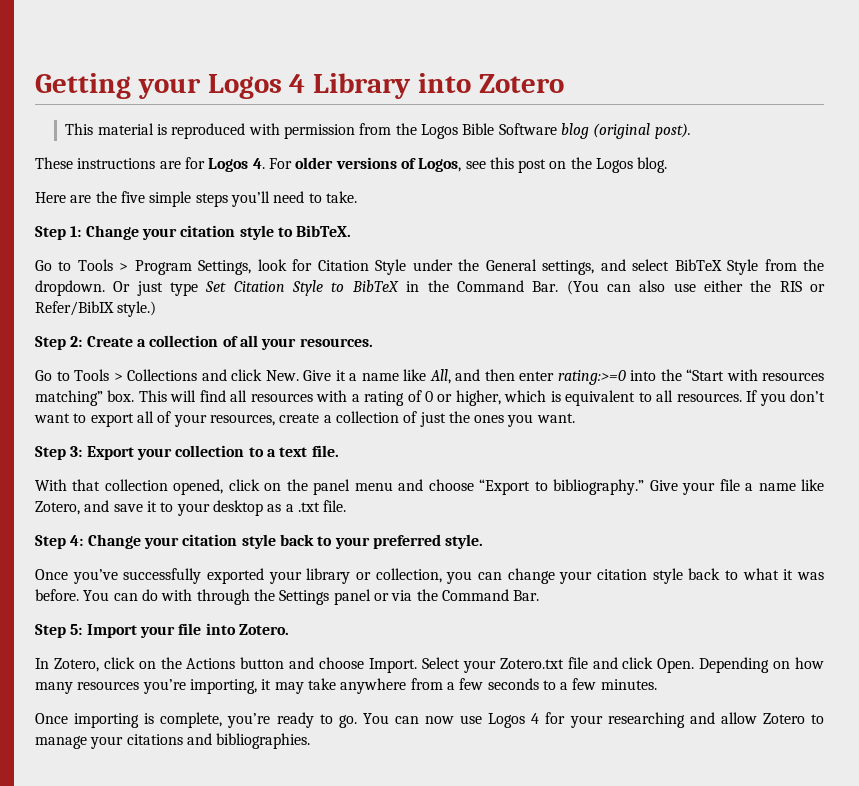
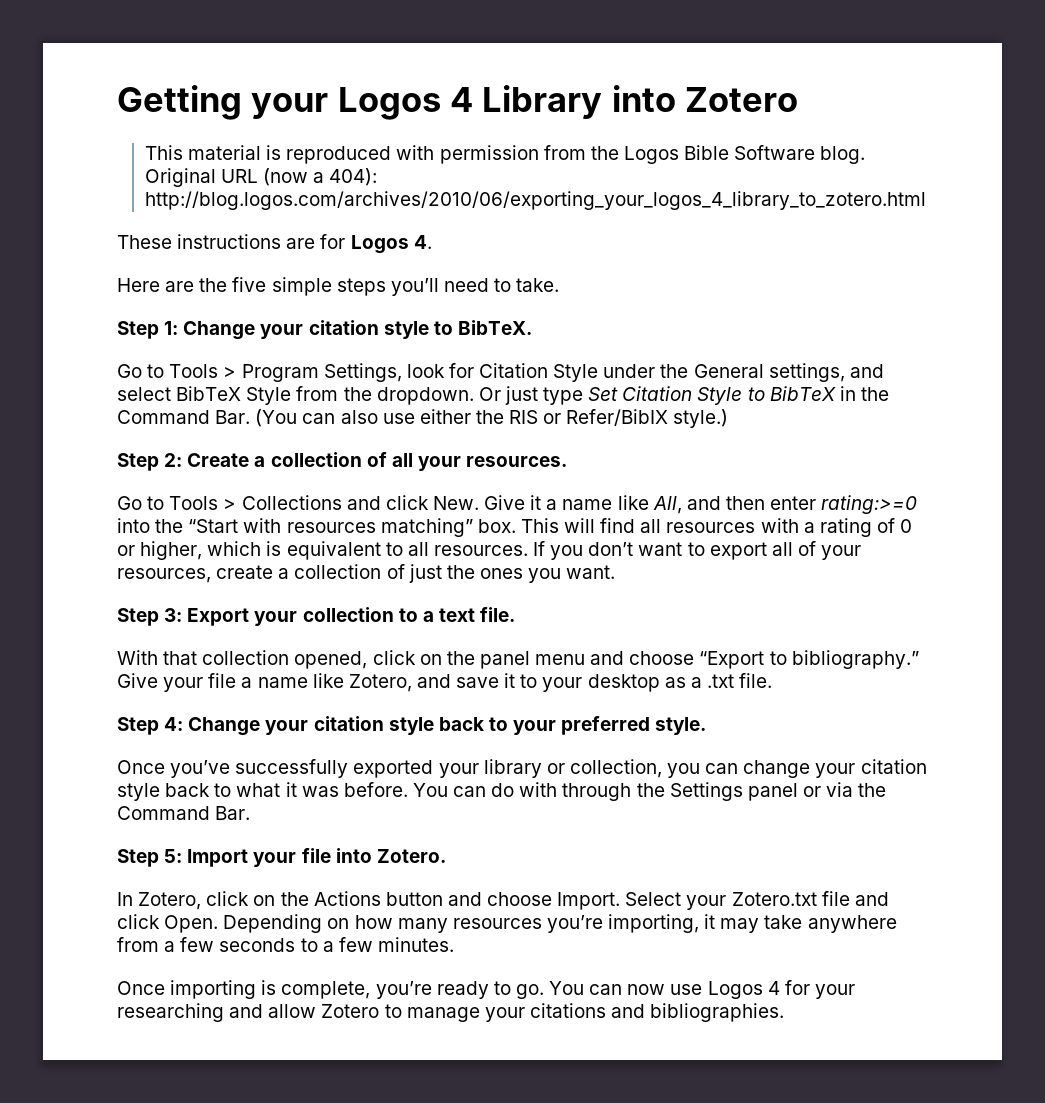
[561,123,691,139] blog (original post). -> [820,146,866,164] [144,168,378,187] [144,191,926,210] blog. Original URL (now a 404): http://blog.logos.com/archives/2010/06/exporting_your_logos_4_library_to_zotero.html
[268,157,668,173] For older versions of Logos, see this post on the Logos blog. -> (432, 242) none

